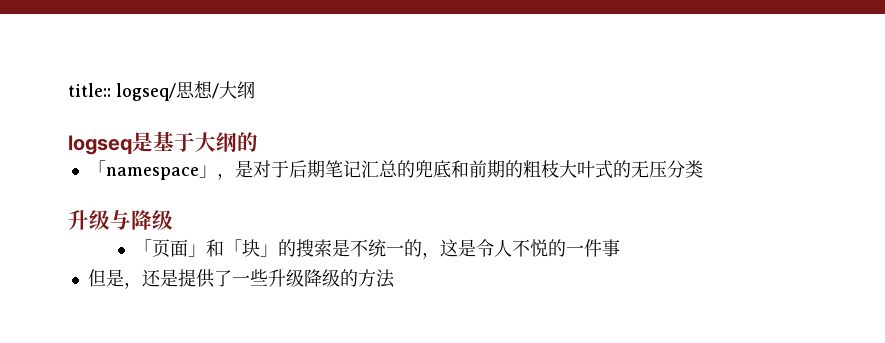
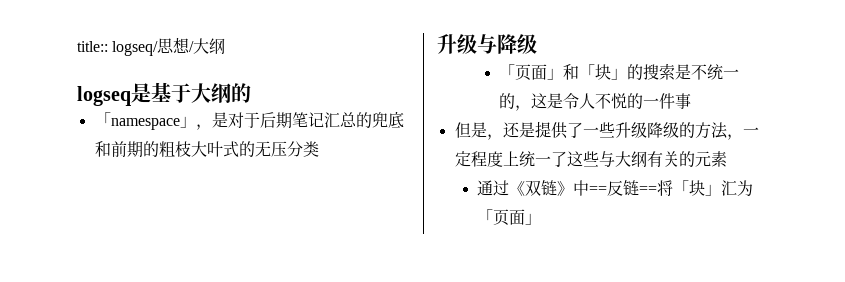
(395, 278) none -> [726,127,759,140] [454,151,727,167] [476,180,753,196] [476,209,541,226] ，一定程度上统一了这些与大纲有关的元素 // 通过《双链》中==反链==将「块」汇为「页面」

